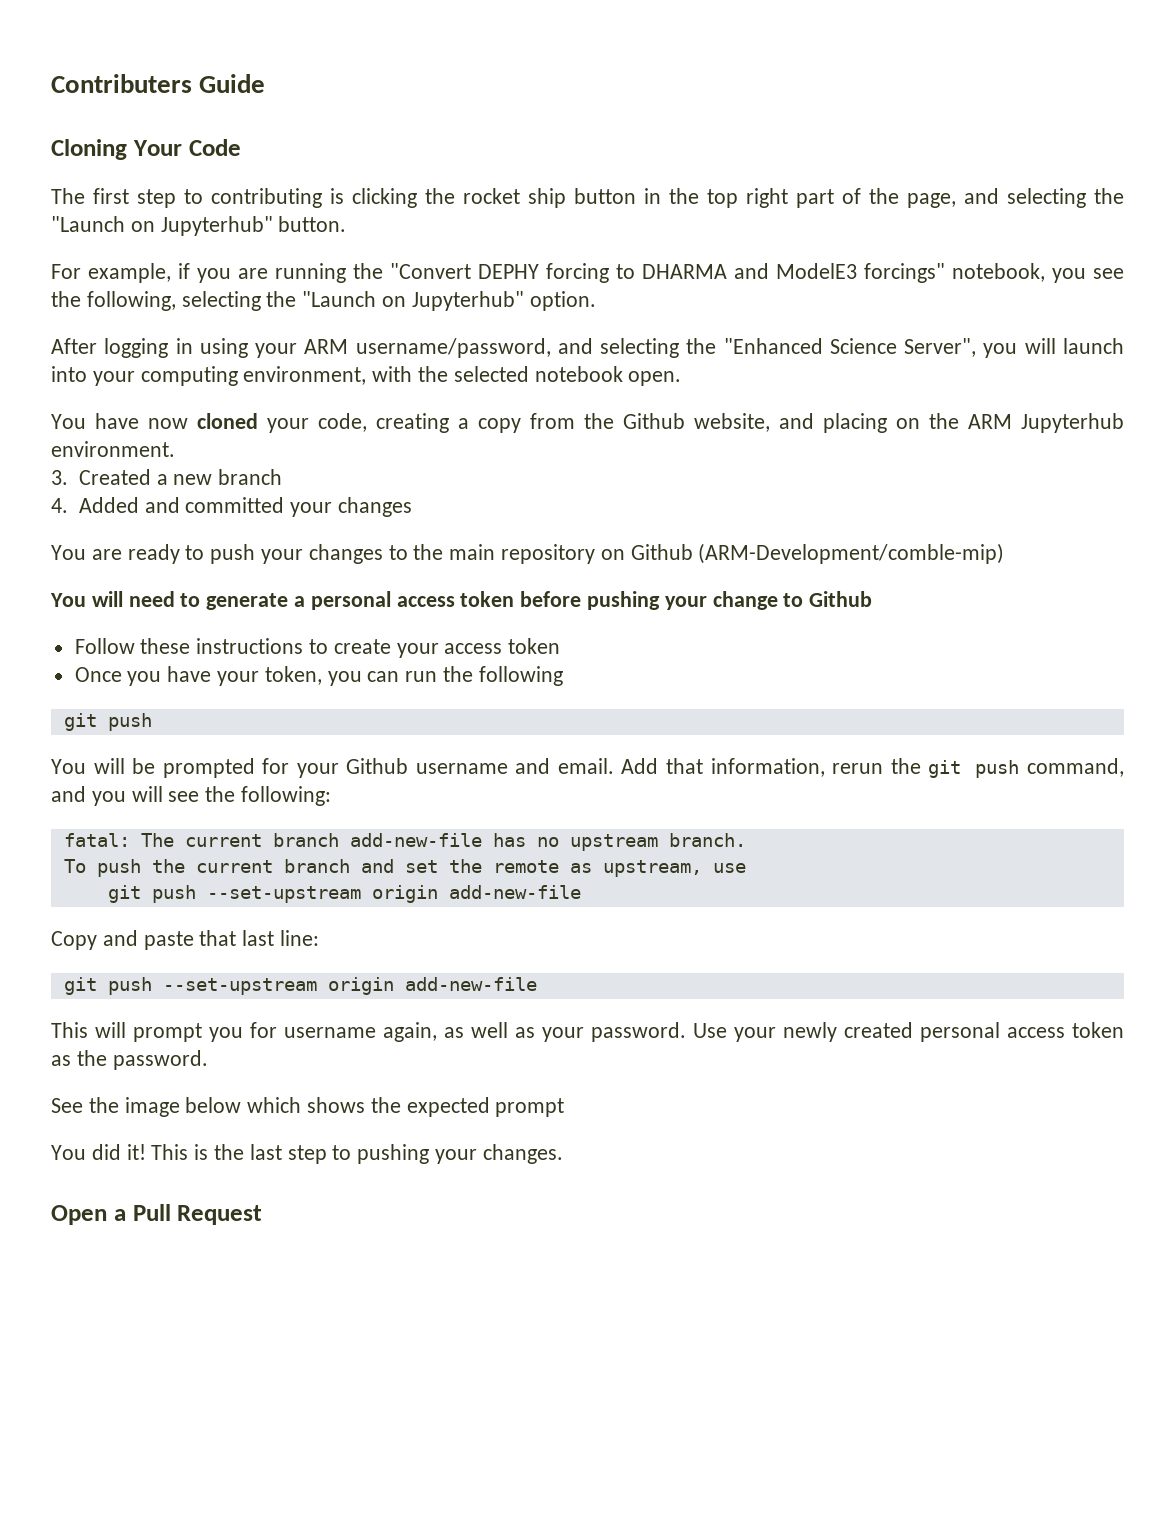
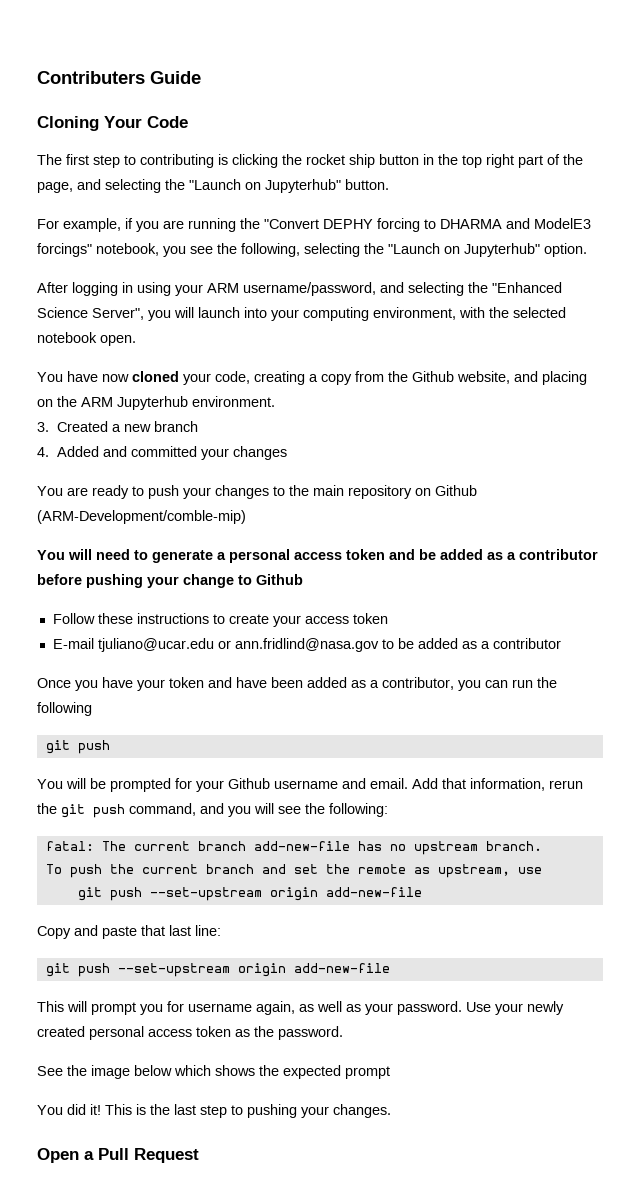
(515, 599) none -> [389,549,598,560] and be added as a contributor
[74,666,322,686] Once you have your token, -> [52,638,561,652] [37,677,454,691] E-mail tjuliano@ucar.edu or ann.fridlind@nasa.gov to be added as a contributor // Once you have your token and have been added as a contributor,

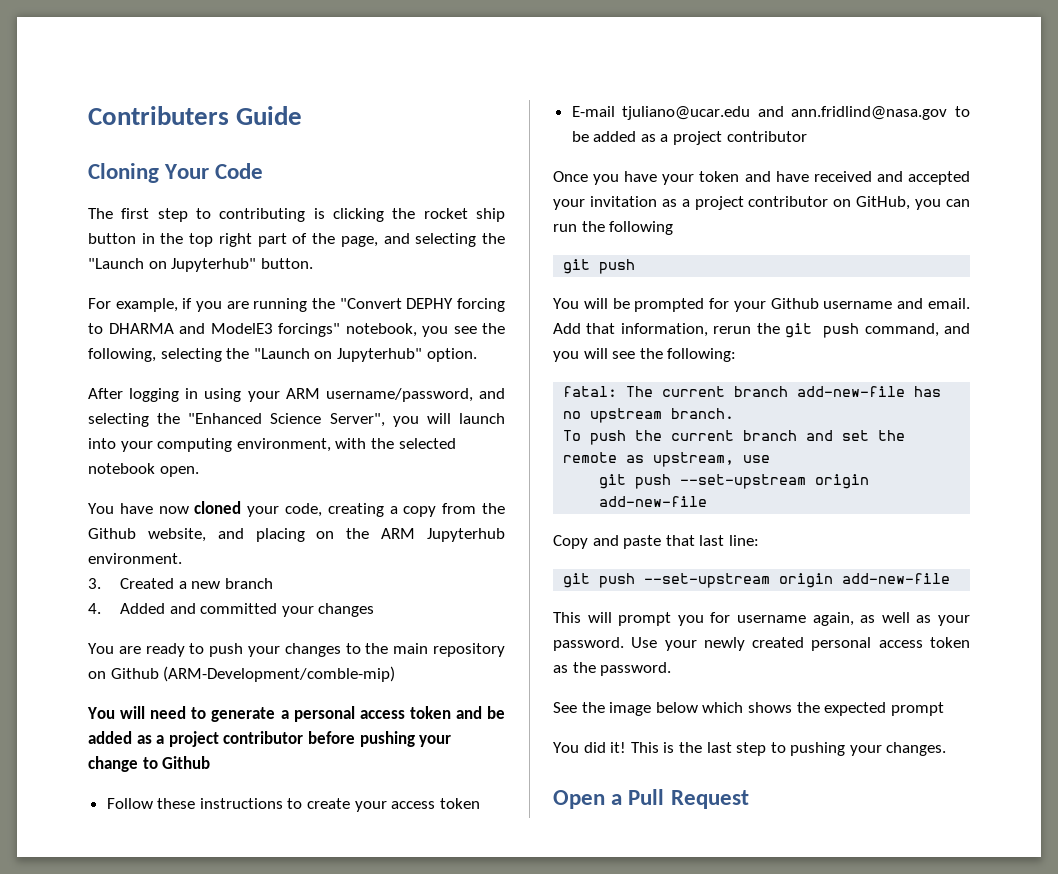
(516, 556) none -> [168,731,219,747] project
[217,640,231,649] or -> [757,106,784,117] and
(490, 645) none -> [673,131,723,145] project
[271,677,454,690] been added as a contributor, -> [813,171,970,185] [553,196,911,210] received and accepted your invitation as a project contributor on GitHub,

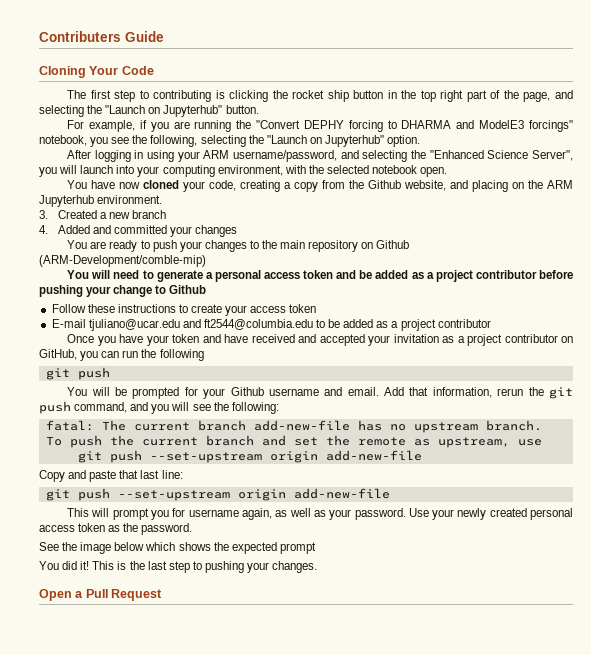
[791,106,948,120] ann.fridlind@nasa.gov -> [203,319,313,330] ft2544@columbia.edu

